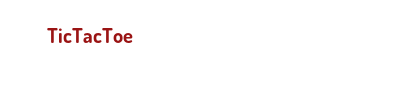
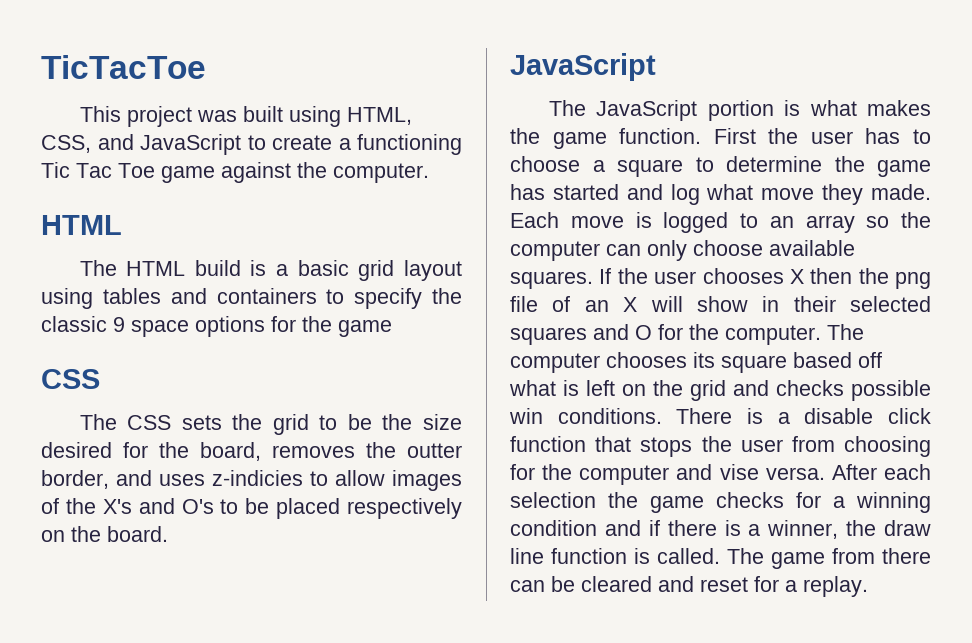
(133, 35) none -> [79,106,412,127] [41,134,462,155] [41,162,429,183] [41,215,122,235] [79,260,462,281] [41,288,462,309] [41,316,392,337] [41,369,100,389] [79,414,462,435] [41,442,462,461] [41,470,462,491] [41,498,462,519] [41,526,168,542] [510,53,656,81] [548,100,931,121] [510,128,931,149] [510,156,931,177] [510,184,931,205] [510,212,931,233] [510,240,855,261] [510,268,931,289] [510,296,931,312] [510,324,864,345] [510,352,882,373] [509,380,931,401] [509,408,931,424] [510,436,931,457] [510,464,931,485] [510,492,931,513] [510,520,931,539] [510,548,931,569] [510,576,868,597] // This project was built using HTML, CSS, and JavaScript to create a functioning Tic Tac Toe game against the computer. // HTML // The HTML build is a basic grid layout using tables and containers to specify the classic 9 space options for the game // CSS // The CSS sets the grid to be the size desired for the board, removes the outter border, and uses z-indicies to allow images of the X's and O's to be placed respectively on the board. // JavaScript // The JavaScript portion is what makes the game function. First the user has to choose a square to determine the game has started and log what move they made. Each move is logged to an array so the computer can only choose available squares. If the user chooses X then the png file of an X will show in their selected squares and O for the computer. The computer chooses its square based off what is left on the grid and checks possible win conditions. There is a disable click function that stops the user from choosing for the computer and vise versa. After each selection the game checks for a winning condition and if there is a winner, the draw line function is called. The game from there can be cleared and reset for a replay.

